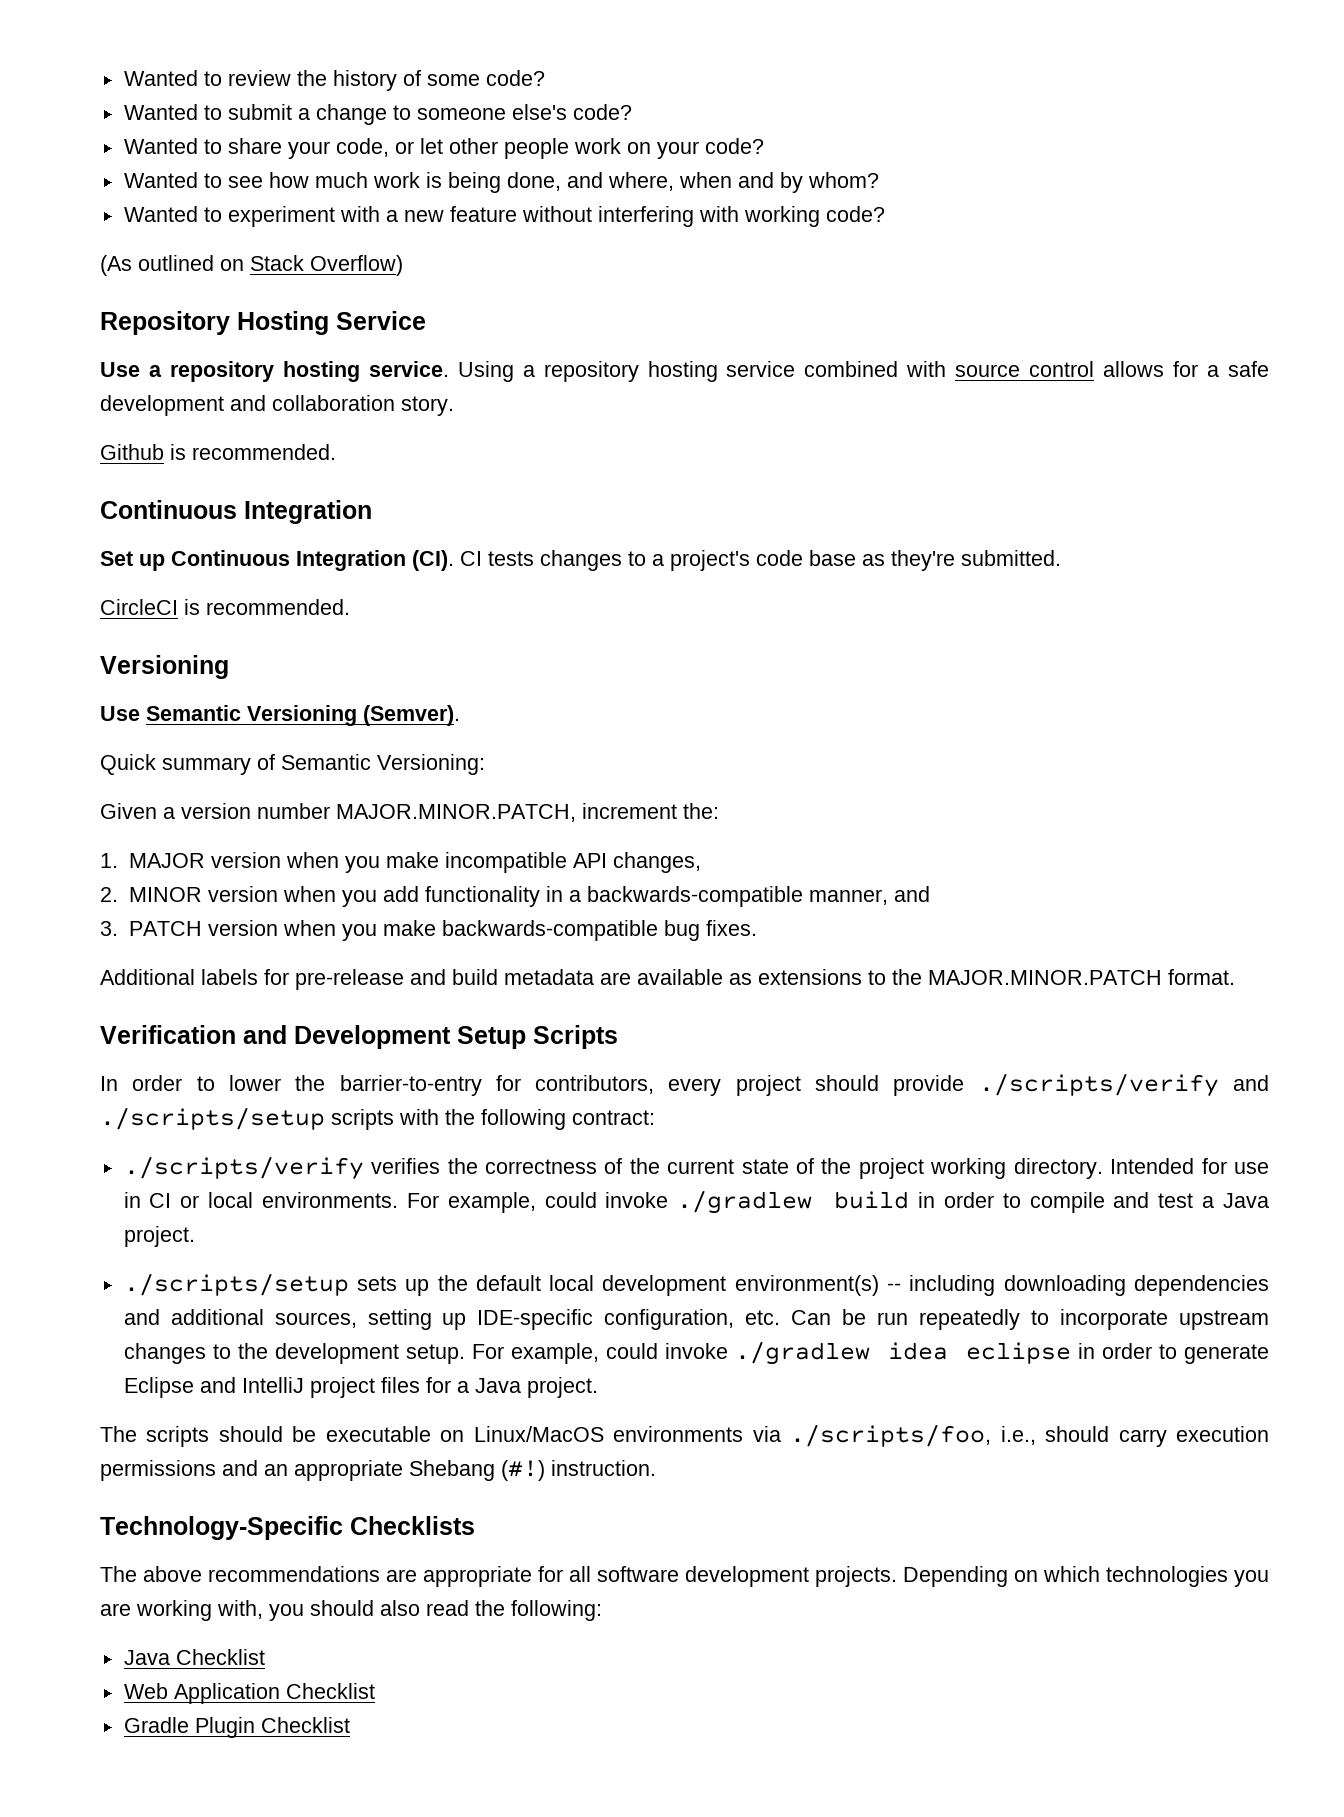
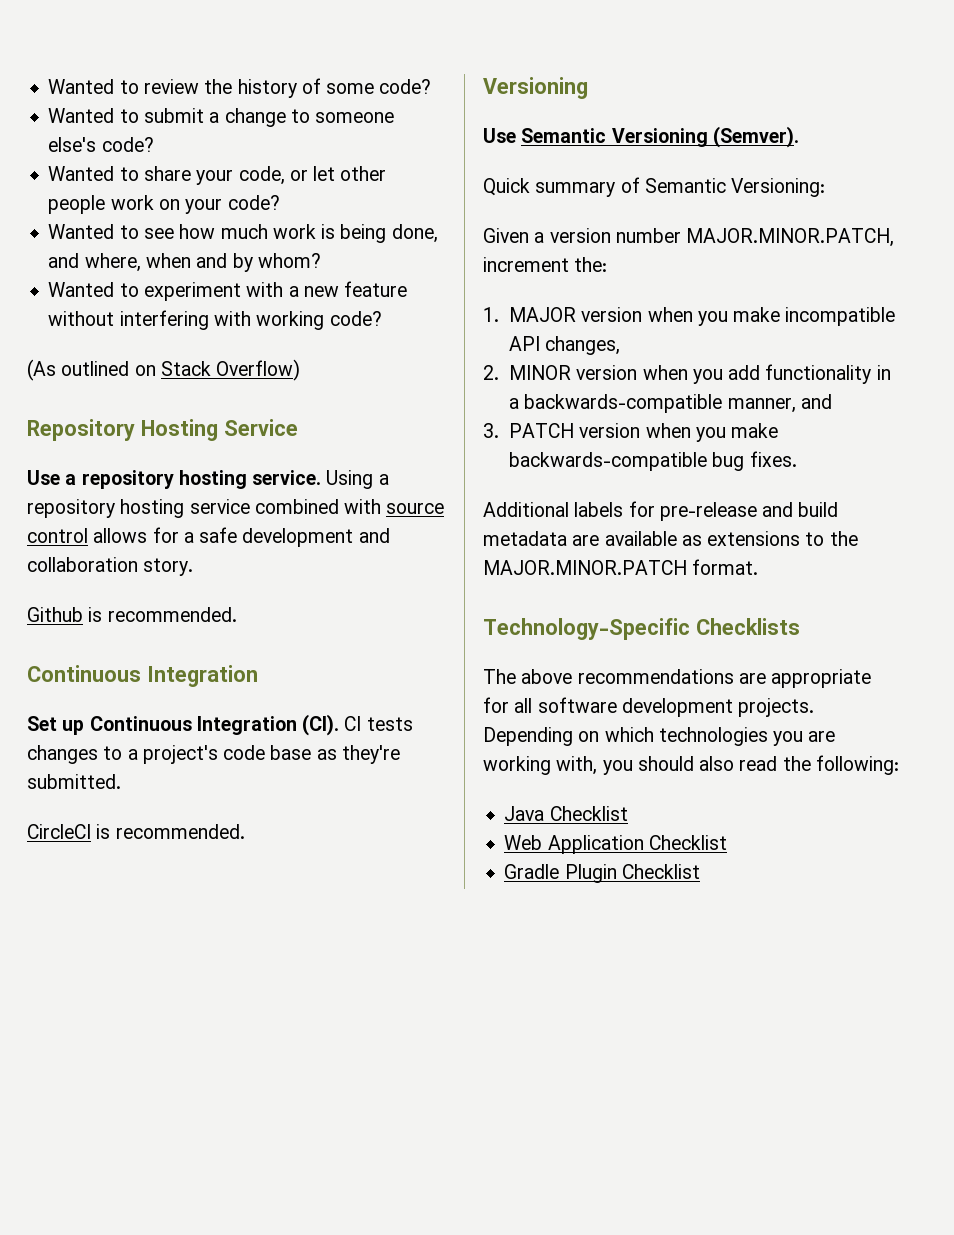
[100,1025,618,1049] [100,1073,1269,1097] [100,1107,655,1130] [123,1156,1269,1180] [123,1190,1269,1214] [123,1226,195,1247] [123,1273,1269,1296] [123,1309,1269,1330] [123,1341,1270,1365] [123,1377,598,1398] [100,1424,1269,1447] [100,1460,656,1481] // Verification and Development Setup Scripts // In order to lower the barrier-to-entry for contributors, every project should provide ./scripts/verify and ./scripts/setup scripts with the following contract: // ./scripts/verify verifies the correctness of the current state of the project working directory. Intended for use in CI or local environments. For example, could invoke ./gradlew build in order to compile and test a Java project. // ./scripts/setup sets up the default local development environment(s) -- including downloading dependencies and additional sources, setting up IDE-specific configuration, etc. Can be run repeatedly to incorporate upstream changes to the development setup. For example, could invoke ./gradlew idea eclipse in order to generate Eclipse and IntelliJ project files for a Java project. // The scripts should be executable on Linux/MacOS environments via ./scripts/foo, i.e., should carry execution permissions and an appropriate Shebang (#!) instruction. -> (759, 567) none

